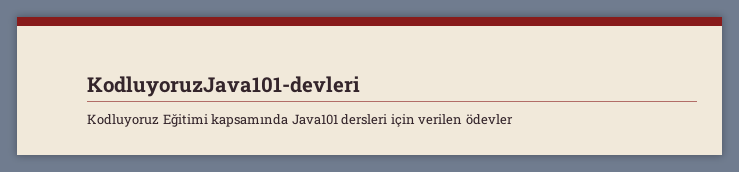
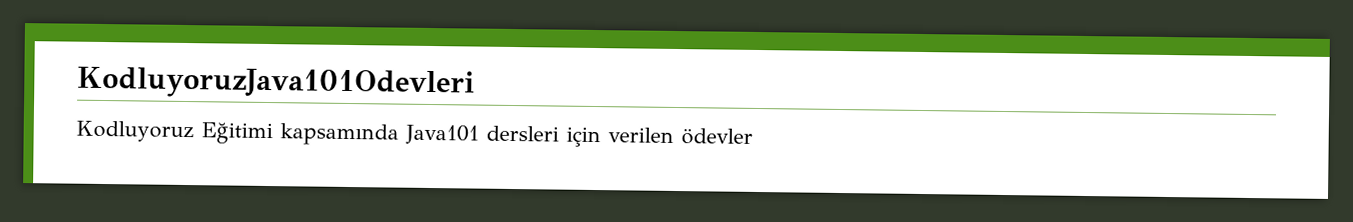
[87,76,360,97] KodluyoruzJava101-devleri -> [77,66,475,101] KodluyoruzJava101Odevleri

